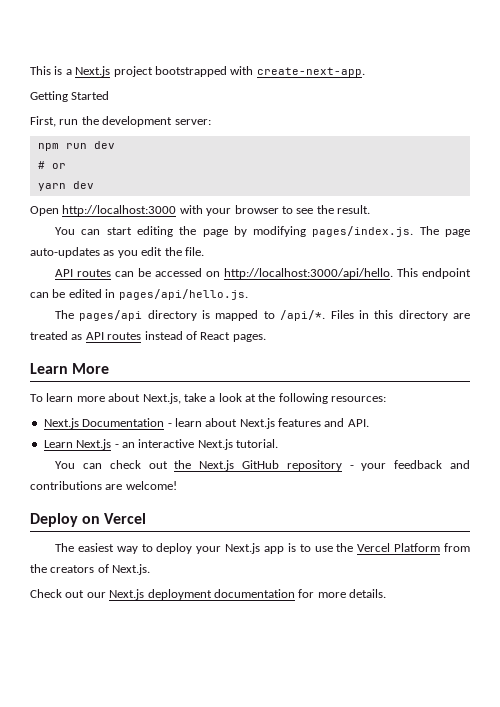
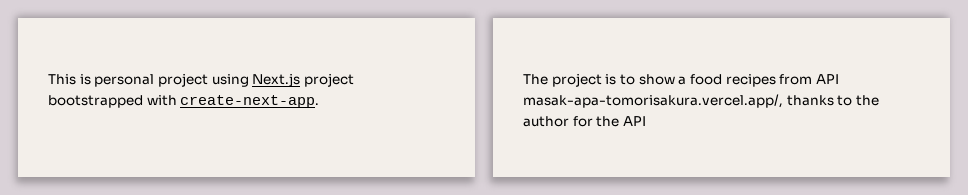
[65,69,72,75] a -> [94,73,249,87] personal project using
[30,91,110,102] [30,116,211,127] [37,141,115,151] [37,161,66,169] [37,181,94,191] [30,205,370,216] [55,226,471,237] [30,247,204,258] [55,268,471,279] [30,289,248,300] [55,310,471,321] [30,331,266,342] [30,363,110,374] [30,393,387,404] [43,418,369,429] [43,439,278,450] [55,460,471,471] [30,481,177,490] [30,513,147,527] [55,543,470,554] [30,564,151,575] [30,589,386,600] Getting Started // First, run the development server: // npm run dev // # or // yarn dev // Open http://localhost:3000 with your browser to see the result. // You can start editing the page by modifying pages/index.js. The page auto-updates as you edit the file. // API routes can be accessed on http://localhost:3000/api/hello. This endpoint can be edited in pages/api/hello.js. // The pages/api directory is mapped to /api/*. Files in this directory are treated as API routes instead of React pages. // Learn More // To learn more about Next.js, take a look at the following resources: // Next.js Documentation - learn about Next.js features and API. // Learn Next.js - an interactive Next.js tutorial. // You can check out the Next.js GitHub repository - your feedback and contributions are welcome! // Deploy on Vercel // The easiest way to deploy your Next.js app is to use the Vercel Platform from the creators of Next.js. // Check out our Next.js deployment documentation for more details. -> [523,73,839,87] [523,94,879,108] [523,116,646,127] The project is to show a food recipes from API masak-apa-tomorisakura.vercel.app/, thanks to the author for the API

